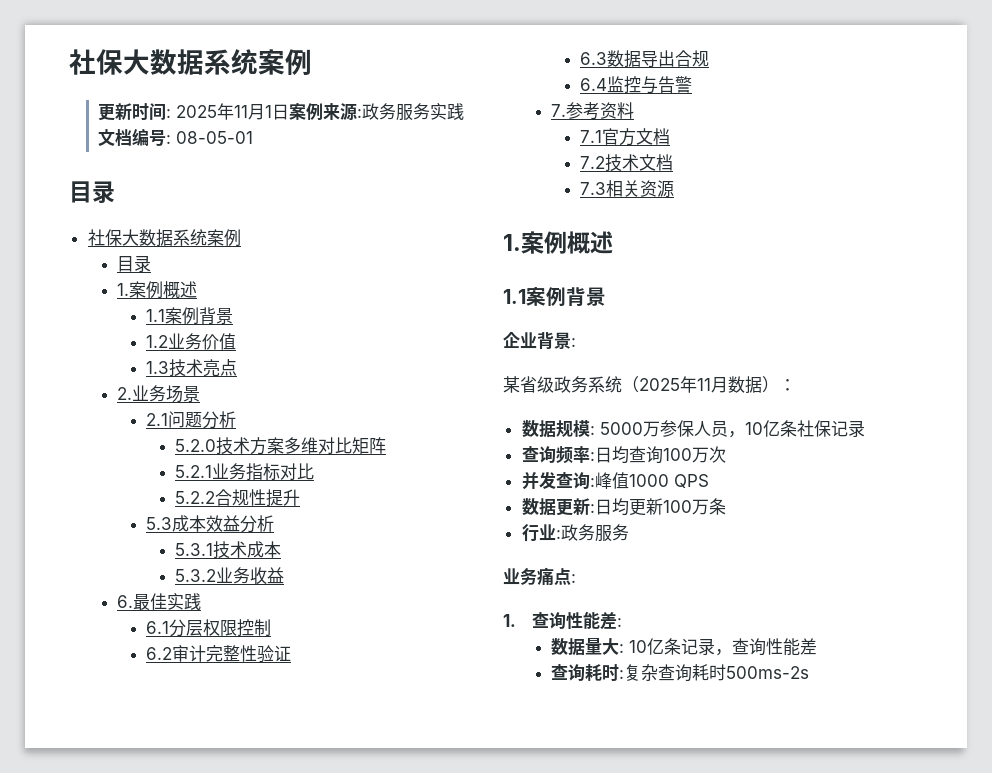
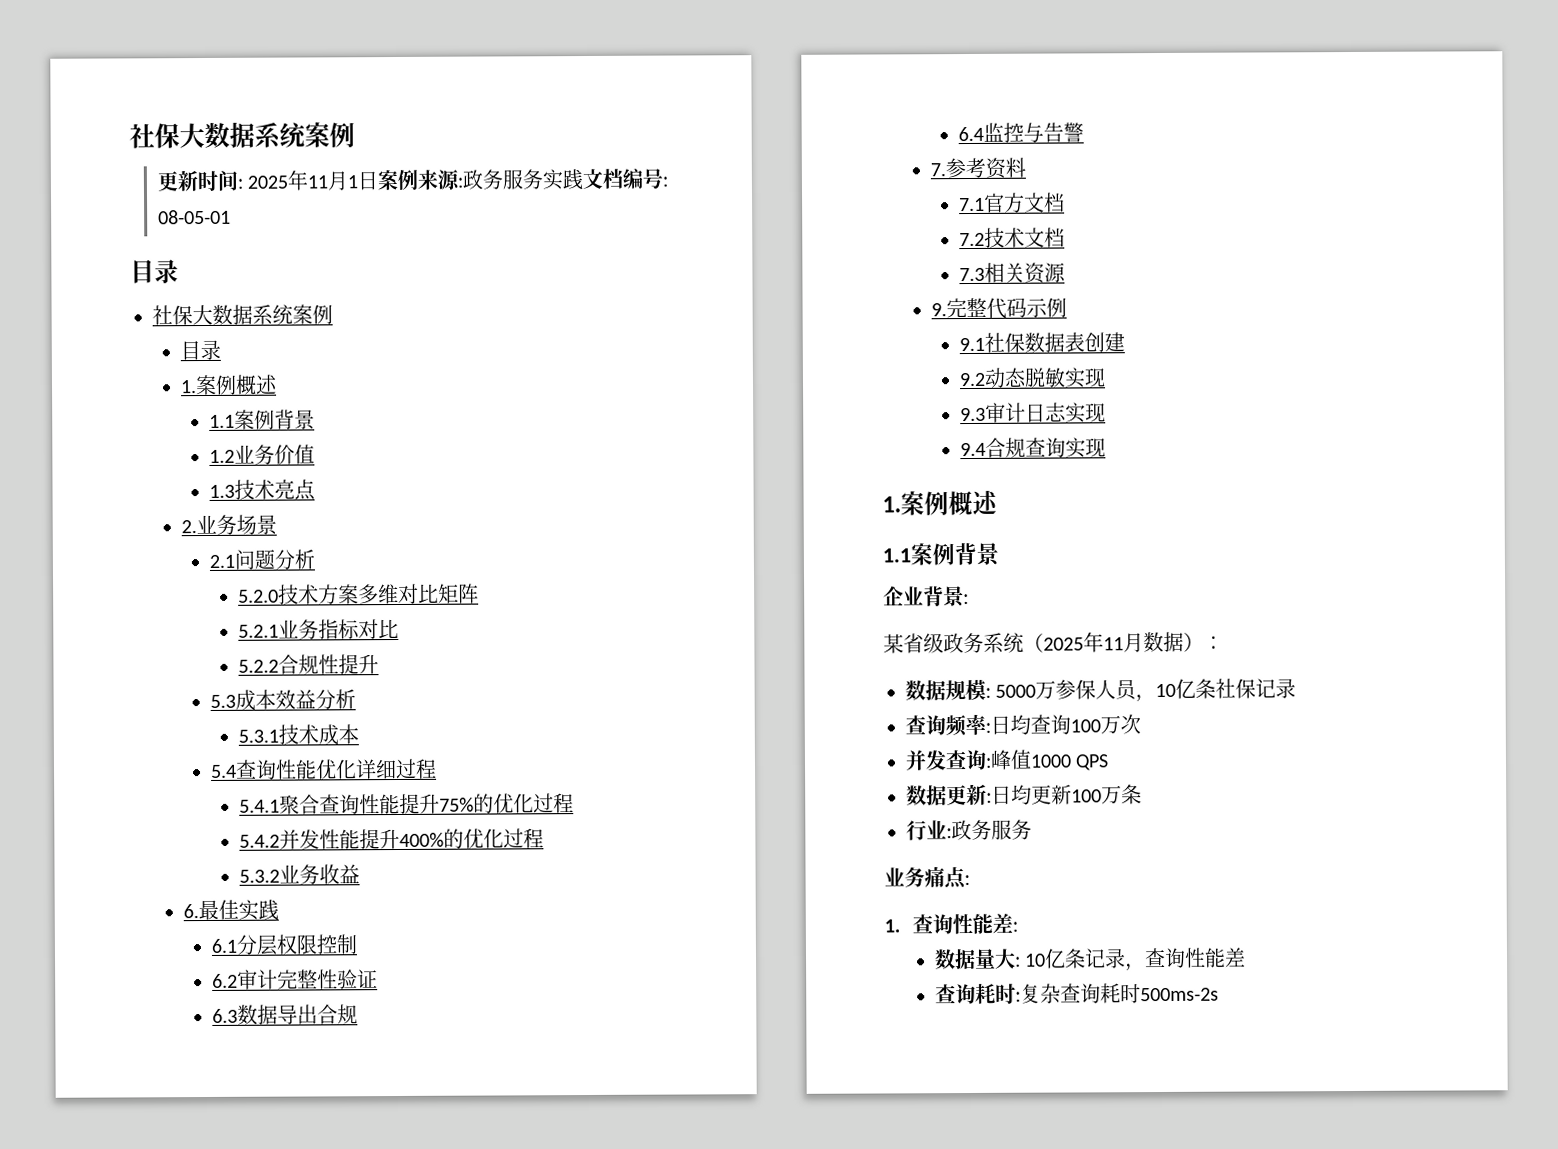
(282, 549) none -> [209,758,437,780] [238,793,574,815] [238,828,544,850] // 5.4查询性能优化详细过程 // 5.4.1聚合查询性能提升75%的优化过程 // 5.4.2并发性能提升400%的优化过程
(674, 189) none -> [930,297,1067,319] [958,332,1125,353] [958,367,1106,389] [959,402,1106,424] [959,437,1106,459] // 9.完整代码示例 // 9.1社保数据表创建 // 9.2动态脱敏实现 // 9.3审计日志实现 // 9.4合规查询实现

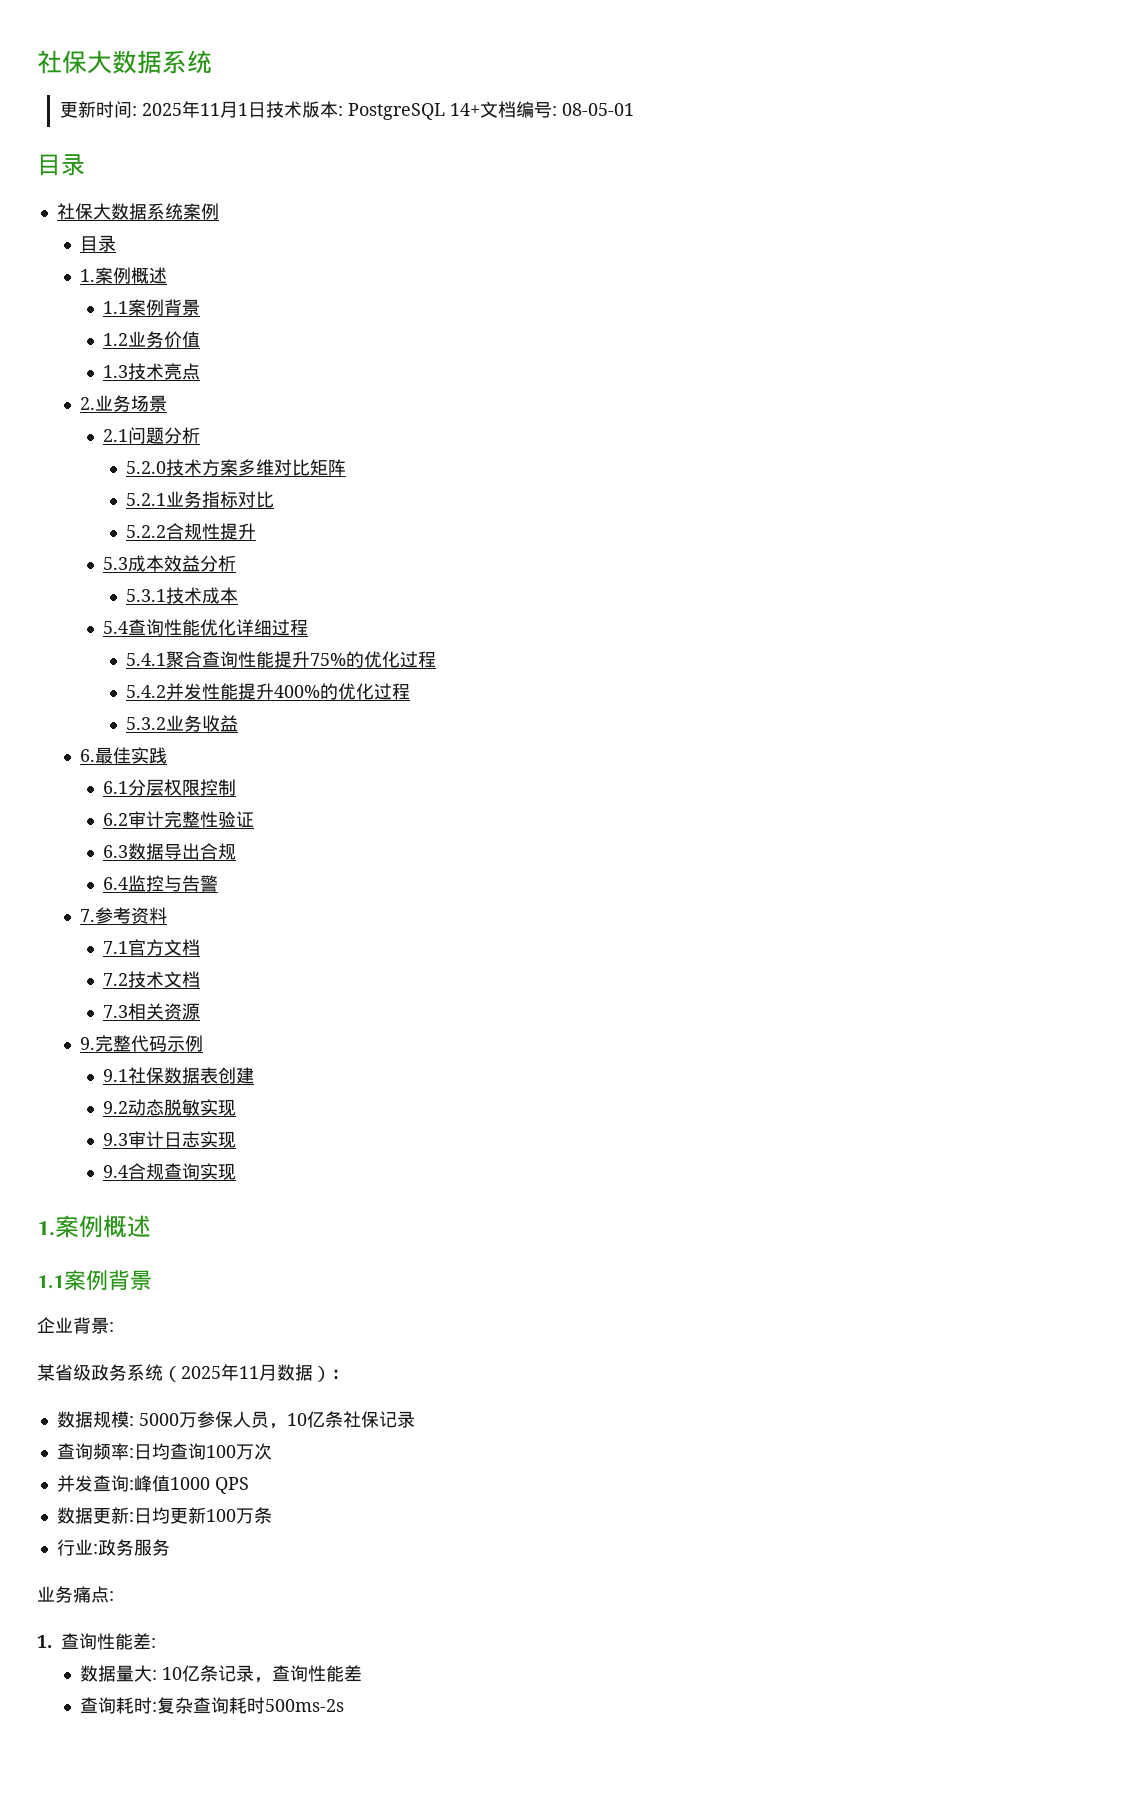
[129,122,355,149] 社保大数据系统案例 -> [37,50,212,74] 社保大数据系统
[377,168,584,191] 案例来源:政务服务实践 -> [266,101,481,120] 技术版本: PostgreSQL 14+

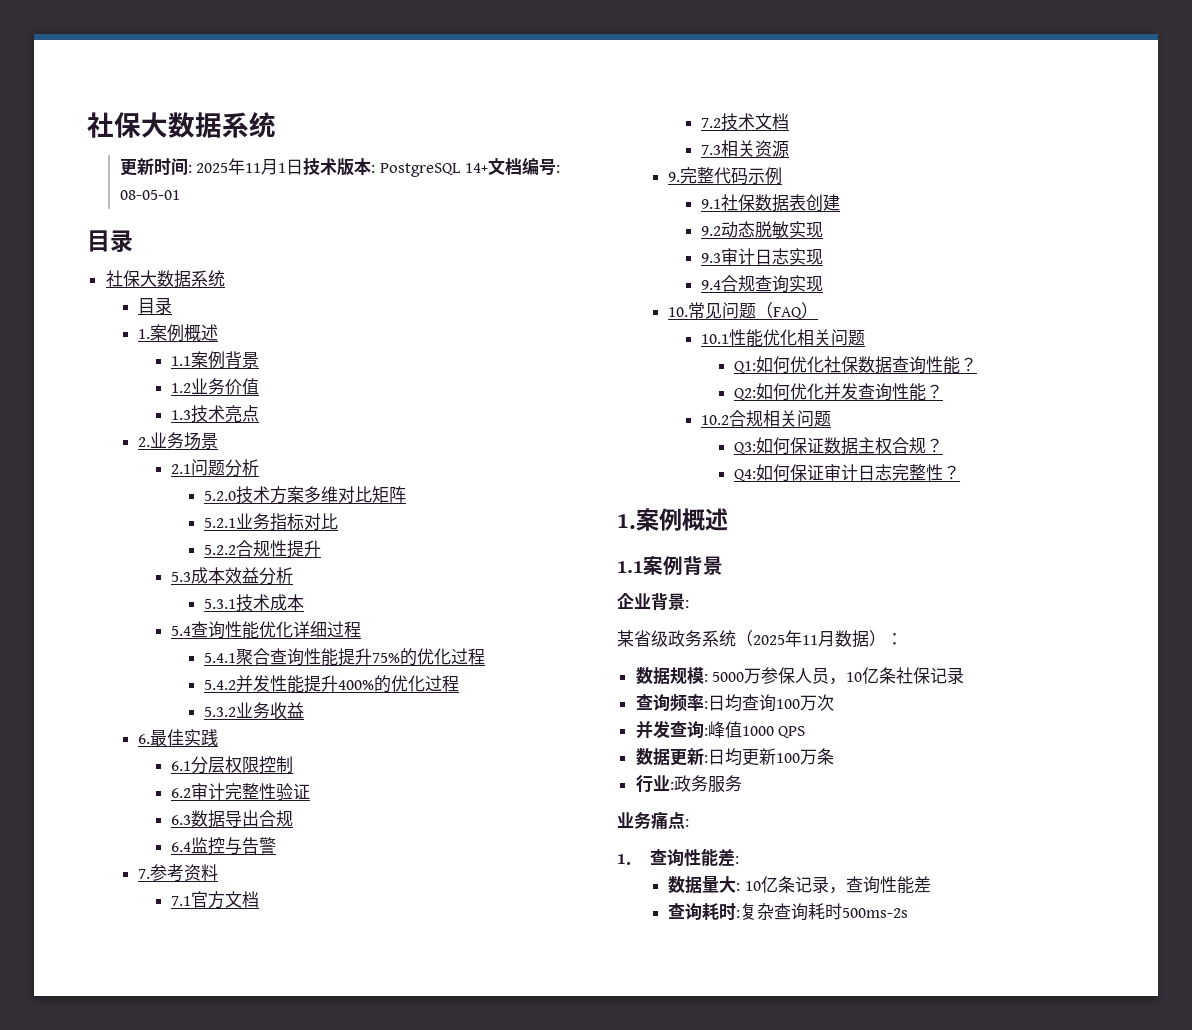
[182,203,219,220] 案例 -> (225, 278) none
(236, 1172) none -> [668,302,819,319] [701,329,866,347] [734,356,978,374] [734,383,944,401] [701,410,832,427] [734,437,944,455] [734,464,961,481] // 10.常见问题（FAQ） // 10.1性能优化相关问题 // Q1:如何优化社保数据查询性能？ // Q2:如何优化并发查询性能？ // 10.2合规相关问题 // Q3:如何保证数据主权合规？ // Q4:如何保证审计日志完整性？

